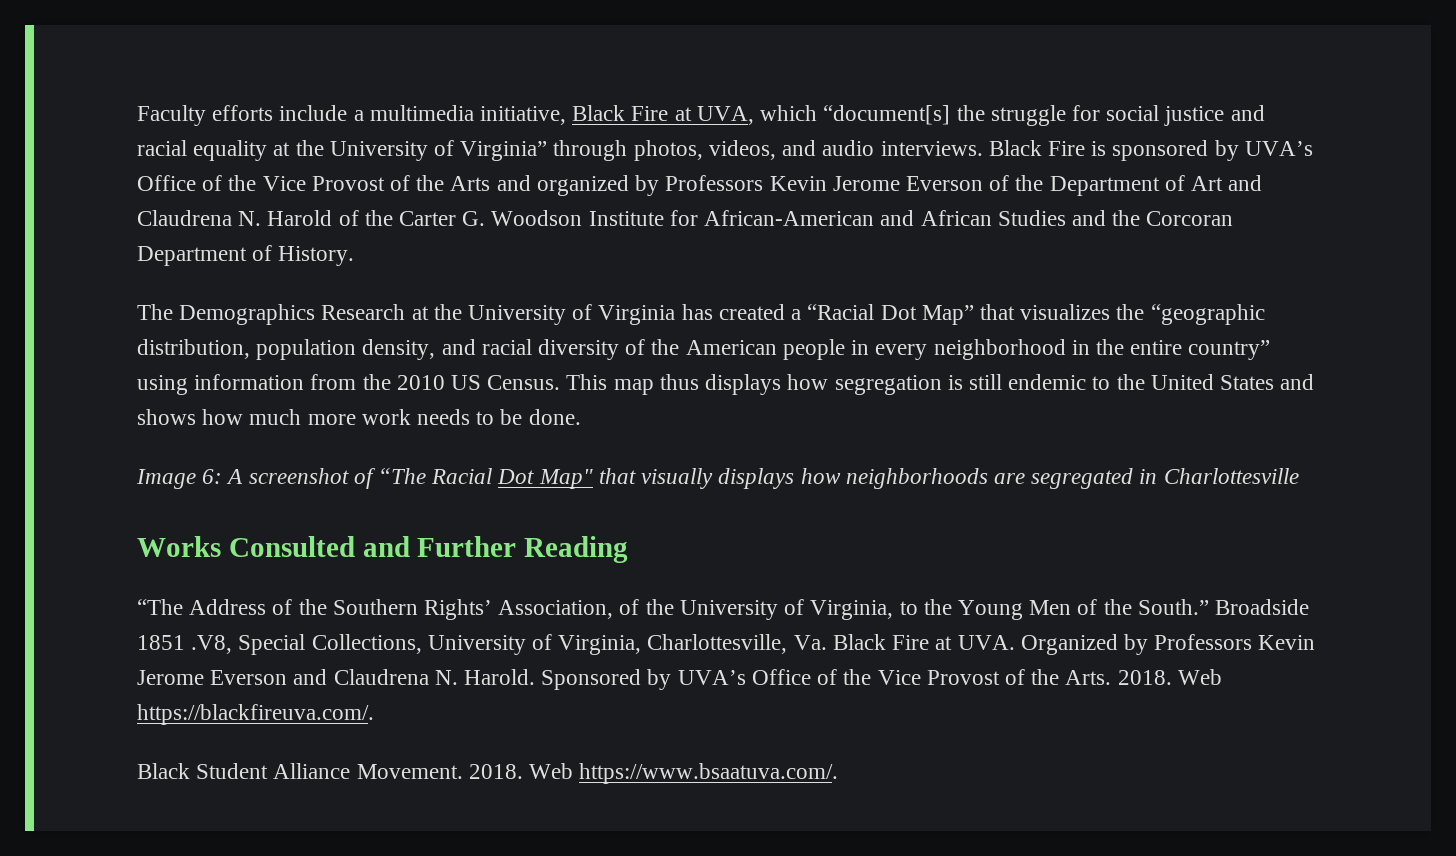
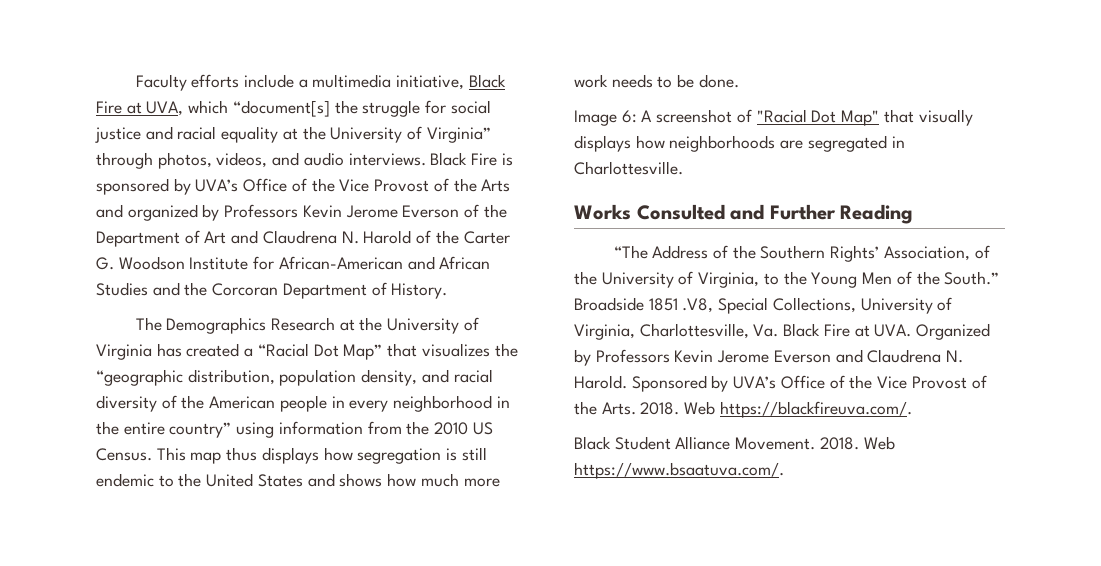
[378,468,493,484] “The Racial -> [756,109,807,123] "Racial
[1163,468,1299,484] Charlottesville -> [574,161,683,175] Charlottesville.

